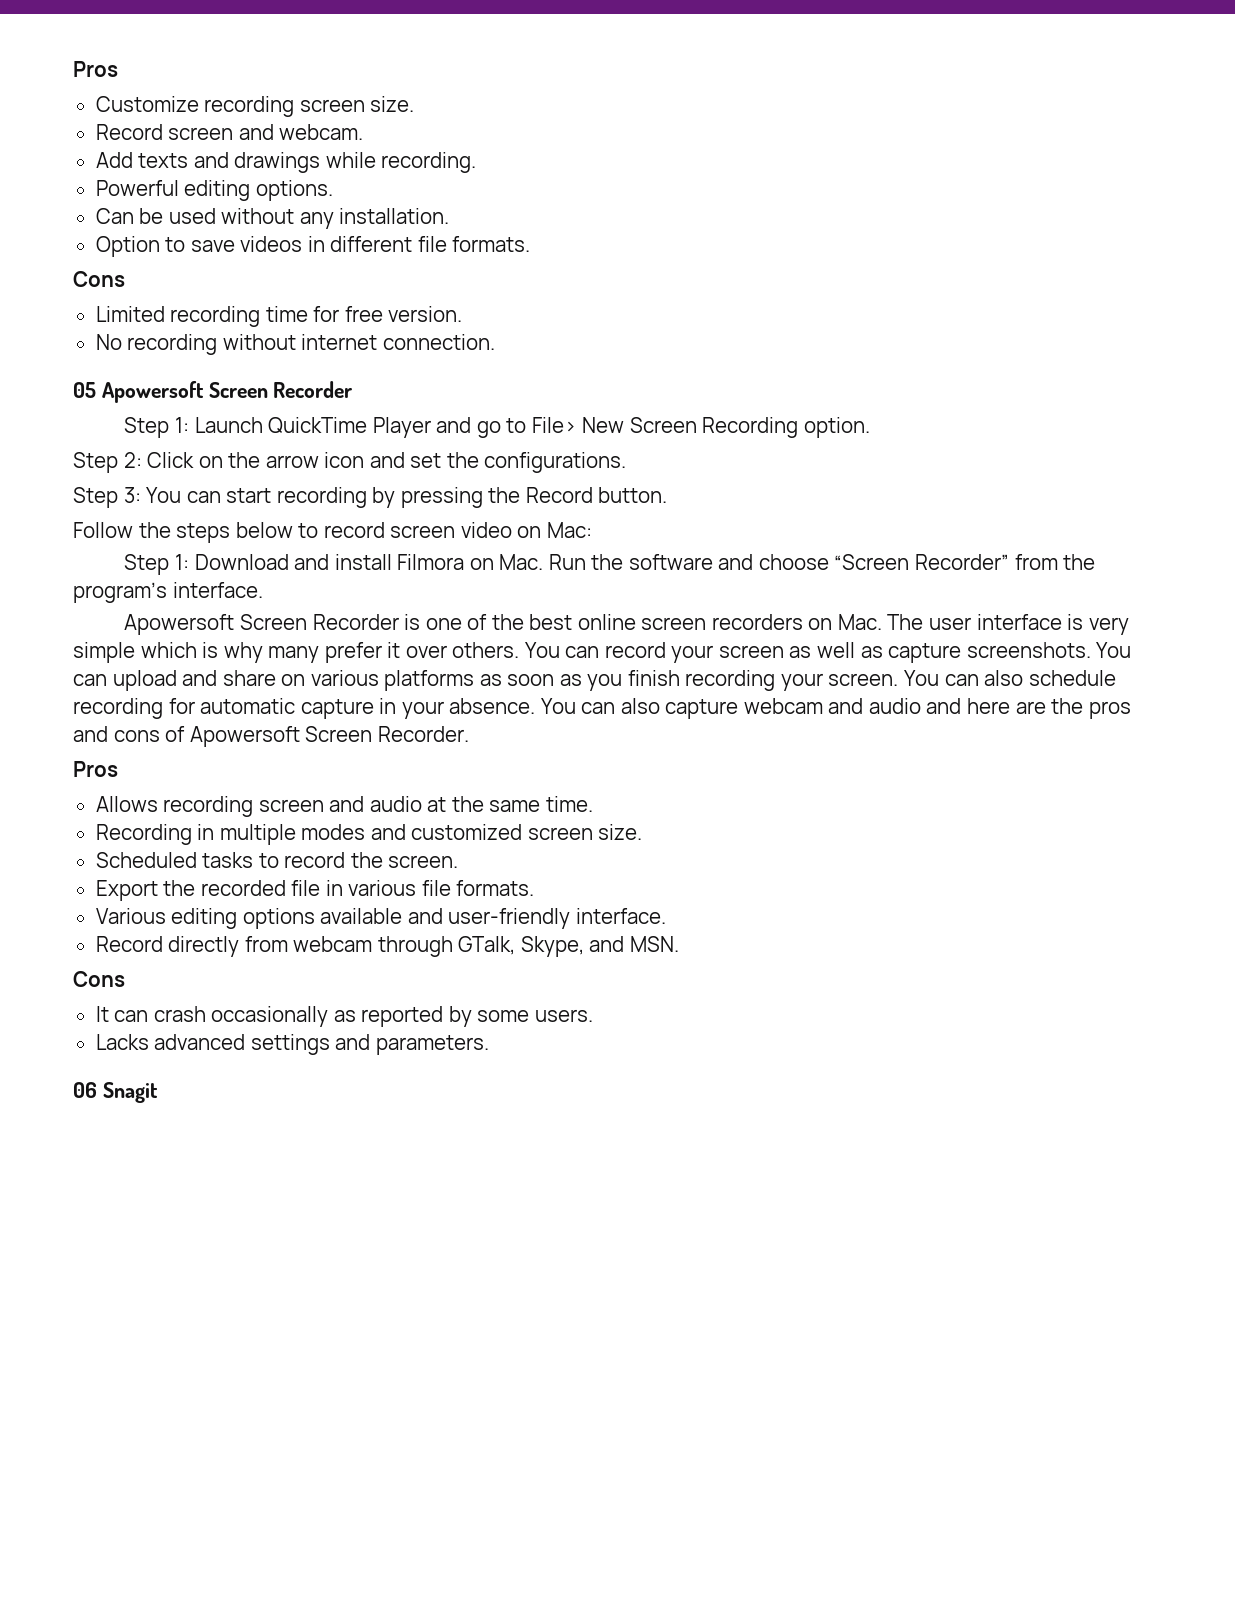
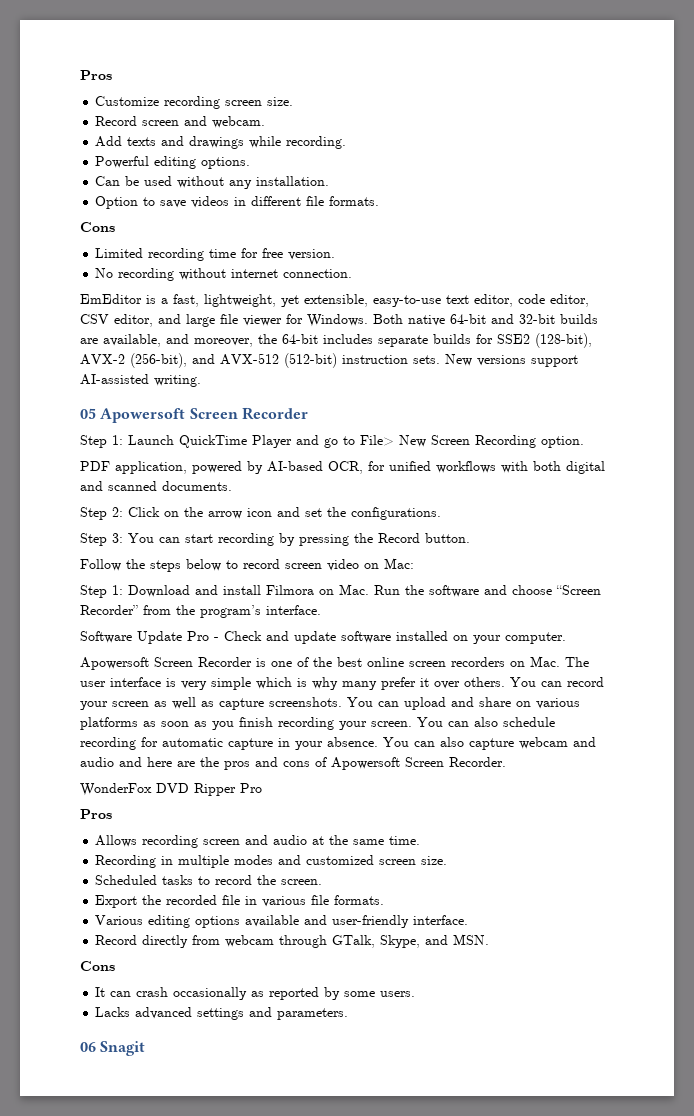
(495, 342) none -> [80,294,589,307] [80,314,598,327] [80,333,592,348] [80,353,578,368] [80,374,201,387] // EmEditor is a fast, lightweight, yet extensible, easy-to-use text editor, code editor, CSV editor, and large file viewer for Windows. Both native 64-bit and 32-bit builds are available, and moreover, the 64-bit includes separate builds for SSE2 (128-bit), AVX-2 (256-bit), and AVX-512 (512-bit) instruction sets. New versions support AI-assisted writing.
(870, 427) none -> [80,461,605,474] [80,481,232,491] // PDF application, powered by AI-based OCR, for unified workflows with both digital and scanned documents.
(263, 590) none -> [80,631,566,644] // Software Update Pro - Check and update software installed on your computer.
(469, 734) none -> [80,783,262,796] // WonderFox DVD Ripper Pro

